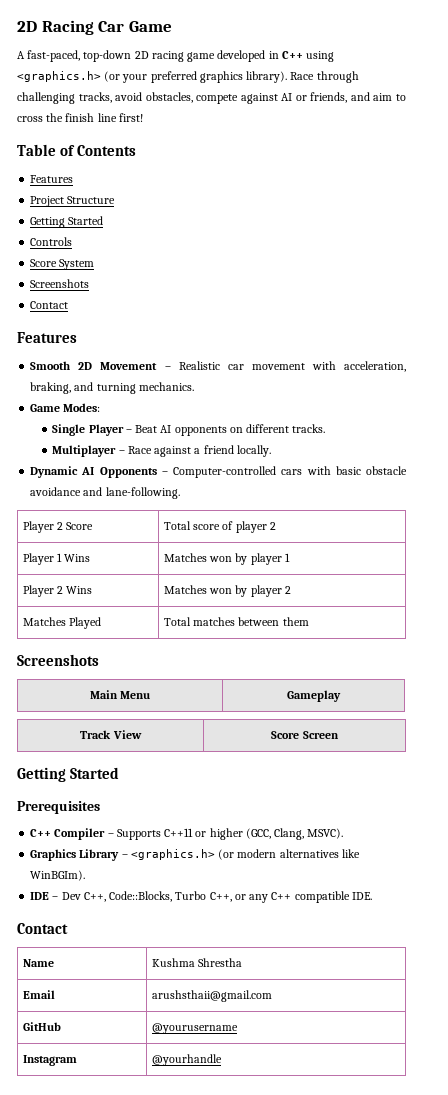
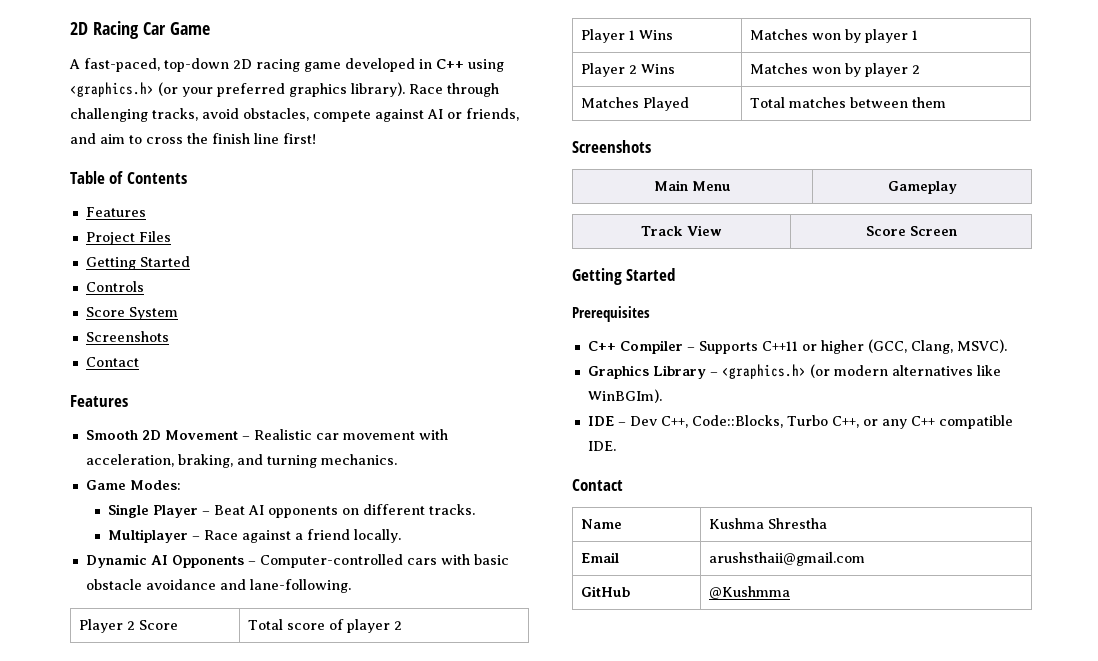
[67,196,116,204] Structure -> [138,231,171,242] Files
[151,1023,238,1034] [22,1055,77,1066] [151,1054,222,1066] @yourusername // Instagram | @yourhandle -> [708,586,790,599] @Kushmma

